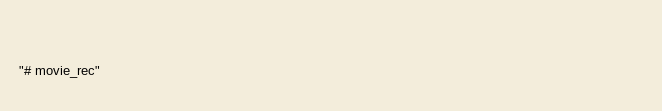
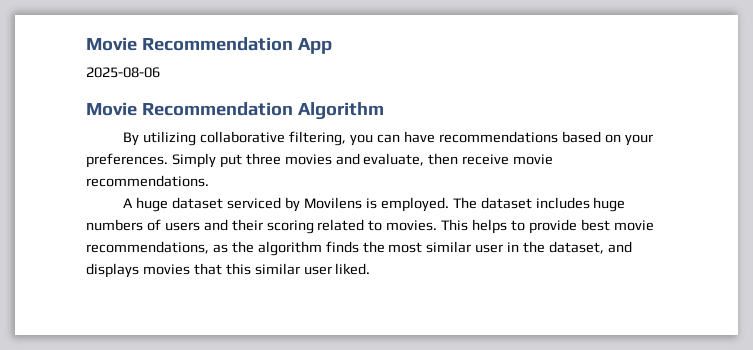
[19,66,100,78] "# movie_rec" -> [86,37,332,54] [86,67,160,78] [86,102,384,120] [123,131,653,146] [86,153,554,168] [86,175,209,187] [123,197,626,212] [86,219,654,234] [86,241,632,256] [86,263,371,278] Movie Recommendation App // 2025-08-06 // Movie Recommendation Algorithm // By utilizing collaborative filtering, you can have recommendations based on your preferences. Simply put three movies and evaluate, then receive movie recommendations. // A huge dataset serviced by Movilens is employed. The dataset includes huge numbers of users and their scoring related to movies. This helps to provide best movie recommendations, as the algorithm finds the most similar user in the dataset, and displays movies that this similar user liked.

